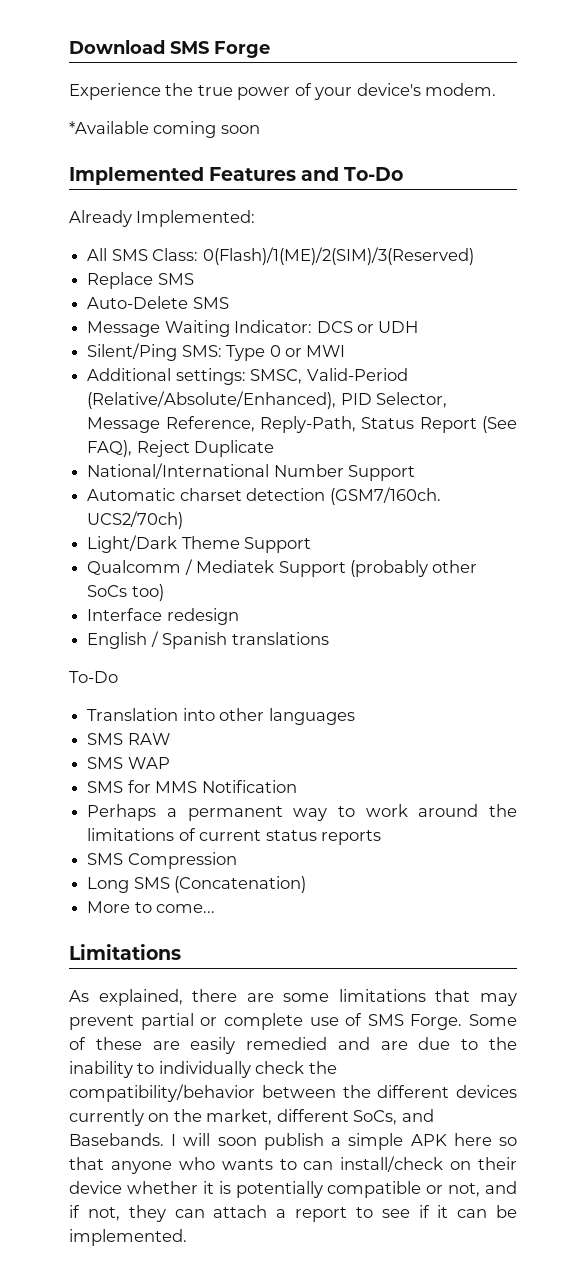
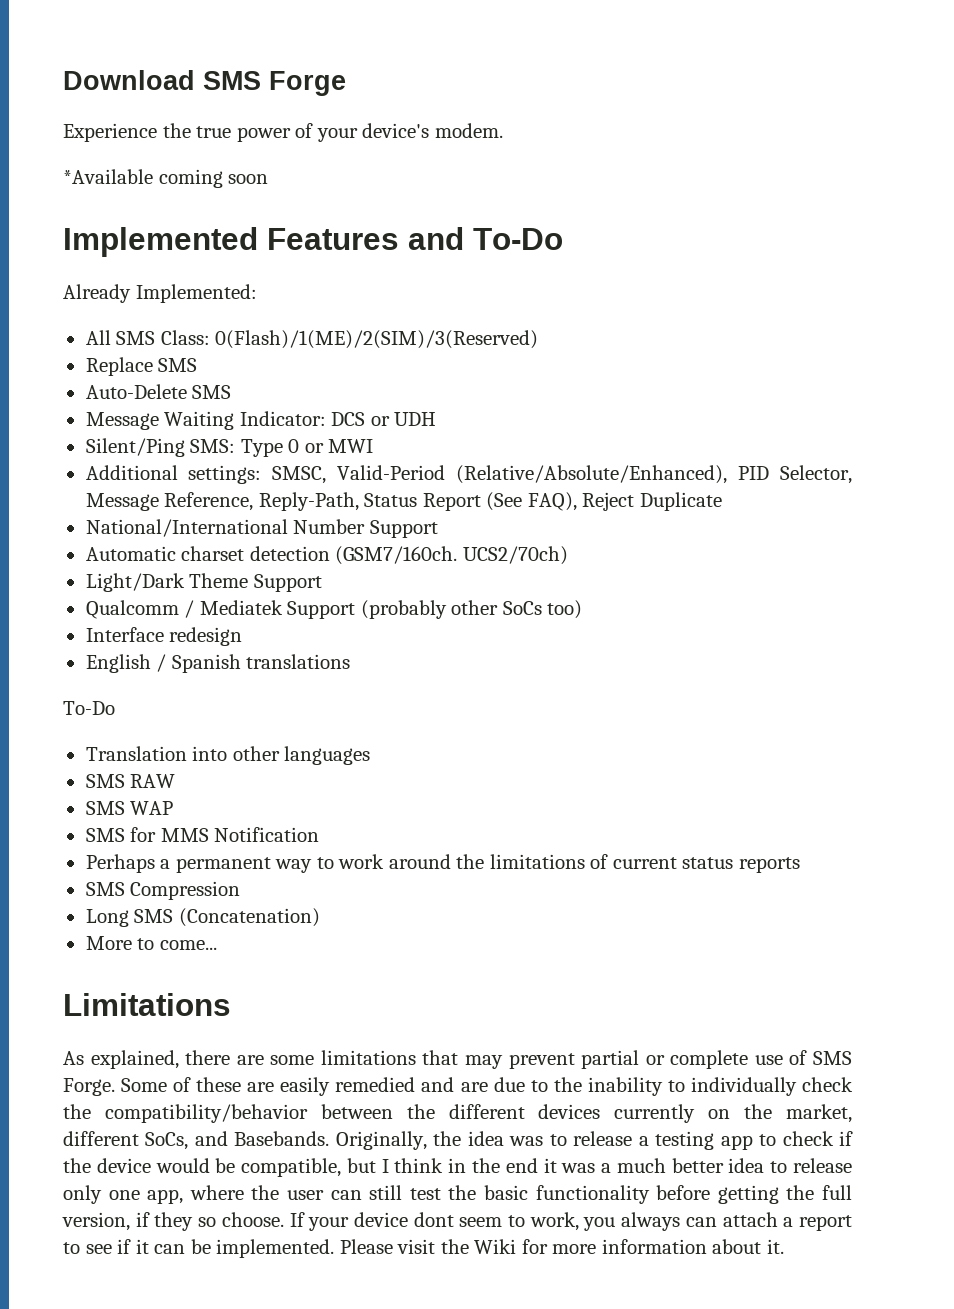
[171,1133,517,1150] [69,1156,517,1174] [69,1181,517,1198] [69,1205,166,1222] I will soon publish a simple APK here so that anyone who wants to can install/check on their device whether it is potentially compatible or not, and if not, they -> [335,1131,854,1150] [63,1158,853,1177] [63,1185,853,1204] [62,1212,681,1231] Originally, the idea was to release a testing app to check if the device would be compatible, but I think in the end it was a much better idea to release only one app, where the user can still test the basic functionality before getting the full version, if they so choose. If your device dont seem to work, you always
(187, 1237) none -> [339,1239,785,1254] Please visit the Wiki for more information about it.

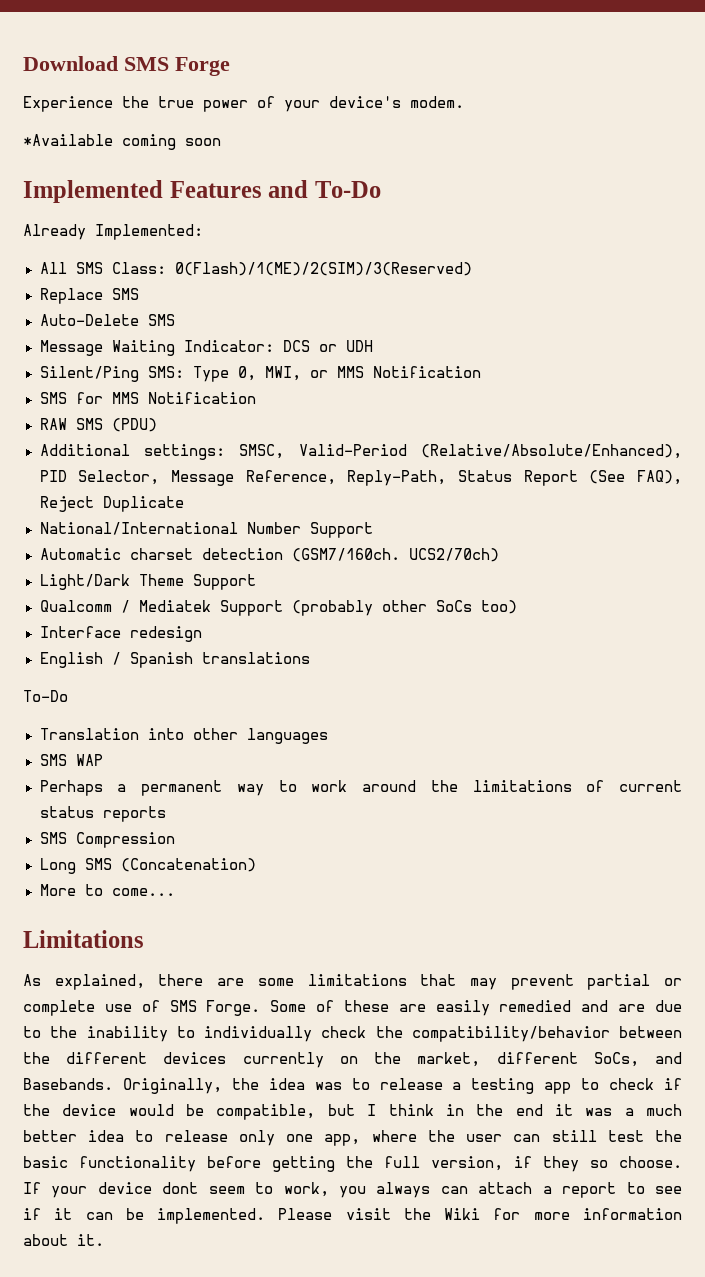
[288,439,374,453] 0 or MWI -> [237,366,481,381] [39,392,256,404] [39,418,157,432] 0, MWI, or MMS Notification // SMS for MMS Notification // RAW SMS (PDU)
[85,774,176,788] // SMS RAW -> (328, 736) none
[85,827,320,842] // SMS for MMS Notification -> (103, 760) none

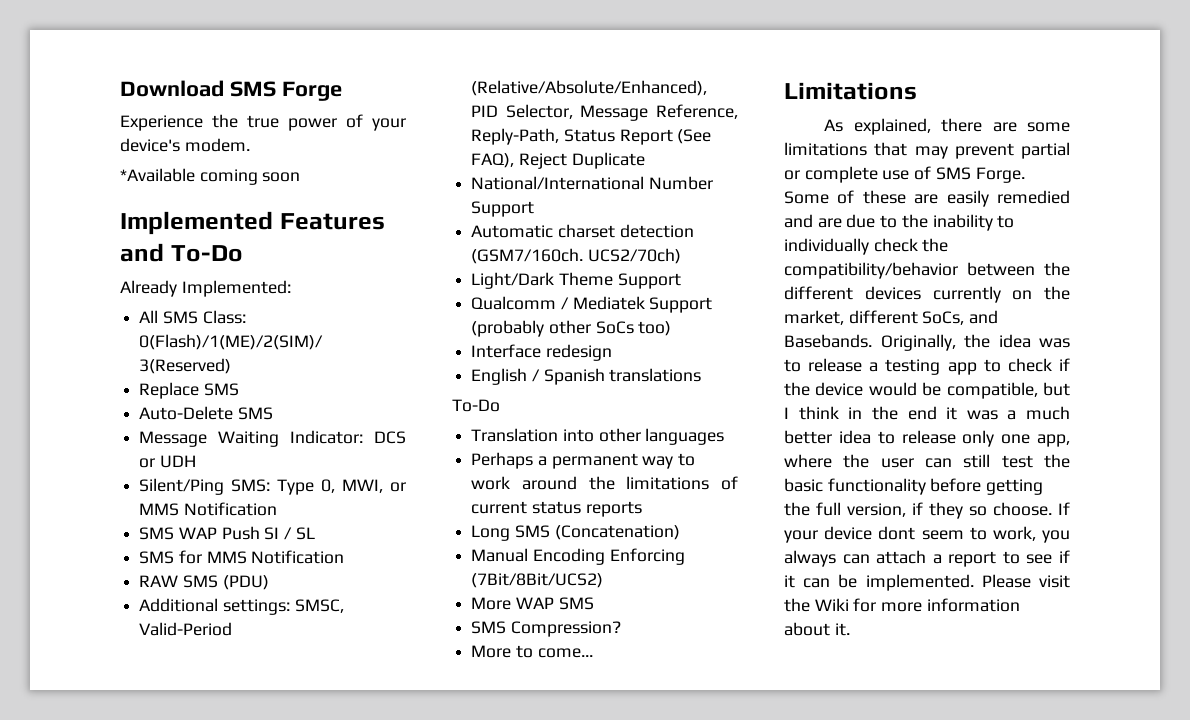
(481, 372) none -> [139,526,315,540] // SMS WAP Push SI / SL
[39,754,103,766] // SMS WAP -> (725, 436) none
[39,832,175,848] // SMS Compression -> (642, 509) none
(256, 865) none -> [471,548,685,565] [471,573,604,588] [471,597,594,610] [471,621,621,637] // Manual Encoding Enforcing (7Bit/8Bit/UCS2) // More WAP SMS // SMS Compression?

